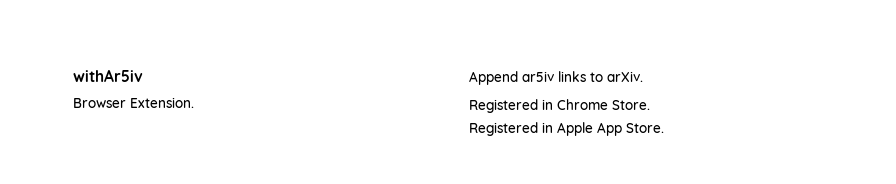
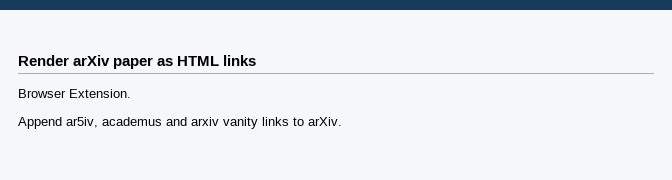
[73,69,143,82] [73,97,194,108] [469,71,643,85] [469,99,650,113] [469,122,664,136] withAr5iv // Browser Extension. // Append ar5iv links to arXiv. // Registered in Chrome Store. // Registered in Apple App Store. -> [18,55,257,69] [18,89,131,98] [18,117,342,129] Render arXiv paper as HTML links // Browser Extension. // Append ar5iv, academus and arxiv vanity links to arXiv.

